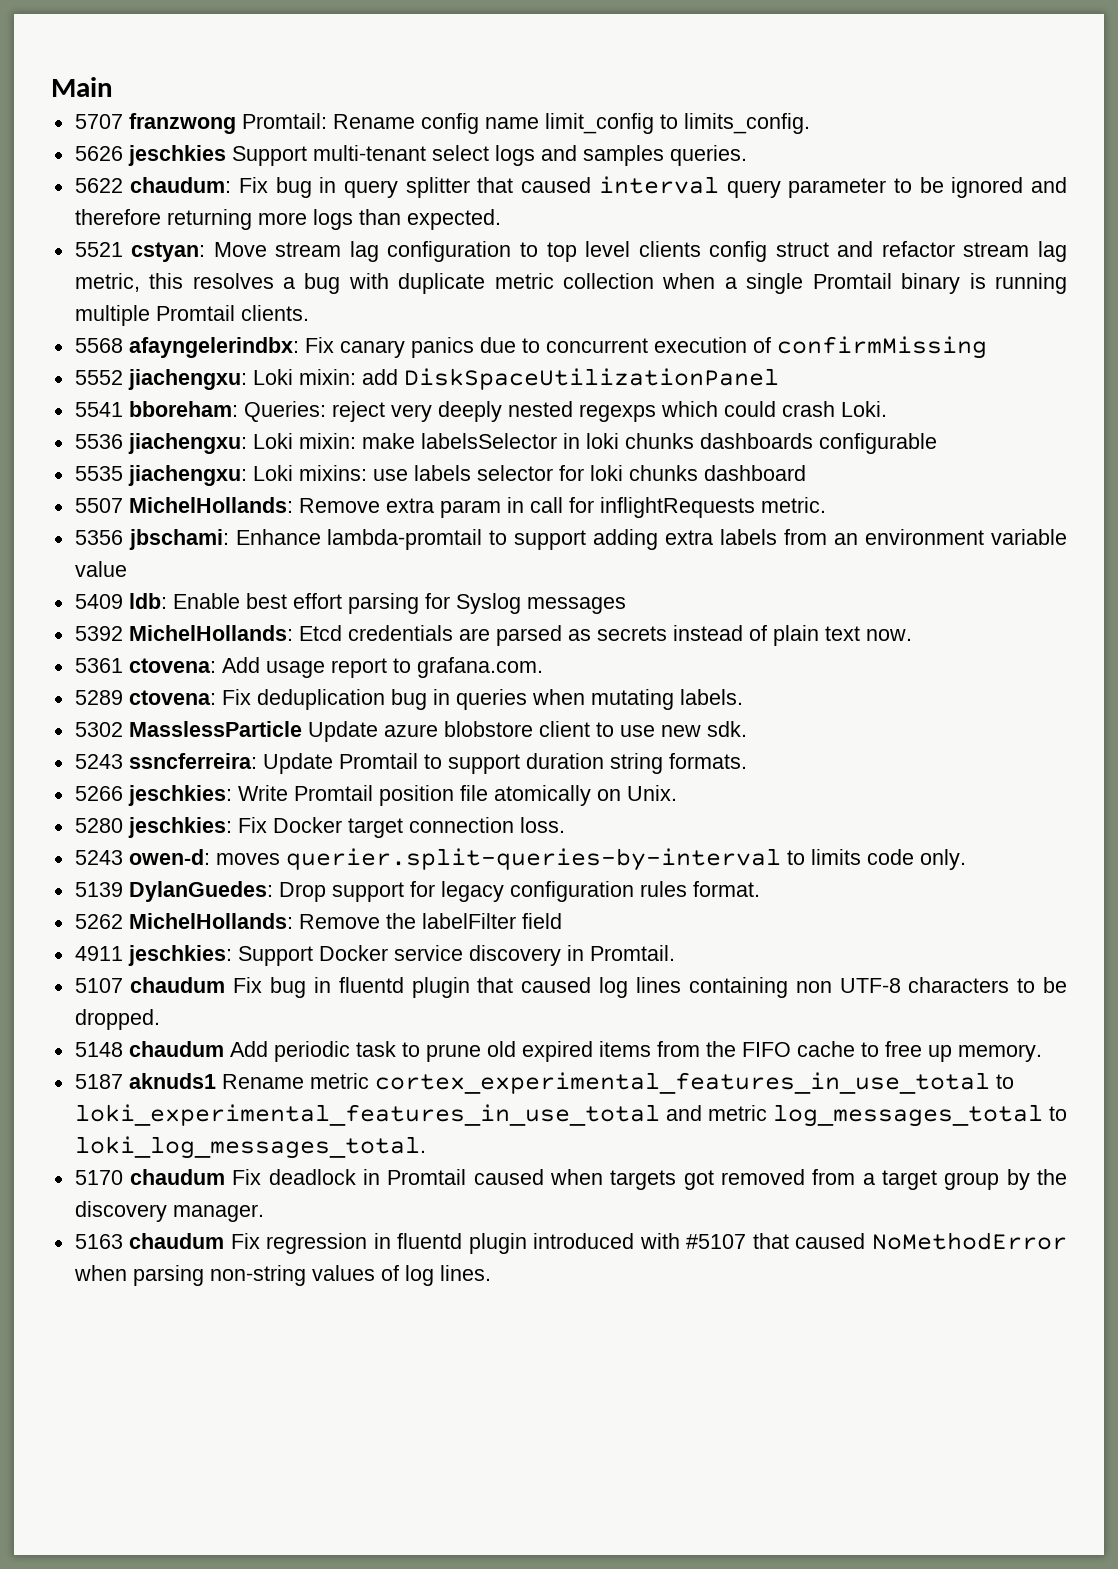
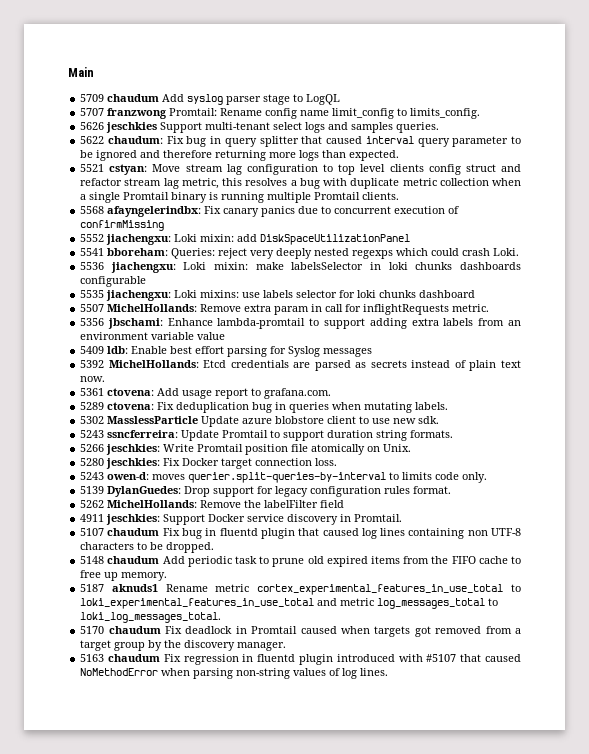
(113, 87) none -> [80,94,341,105] // 5709 chaudum Add syslog parser stage to LogQL

